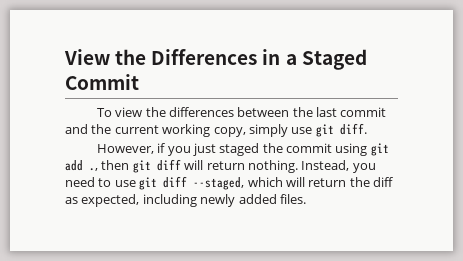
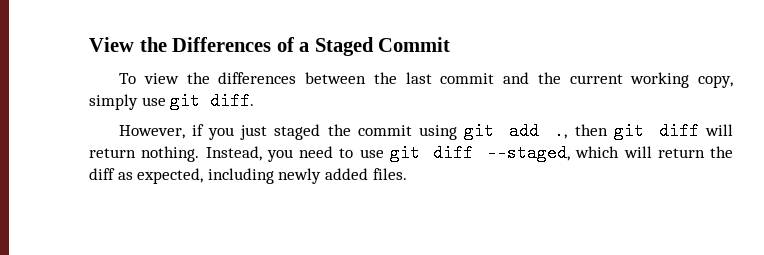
[262,49,281,65] in -> [276,37,295,52] of

